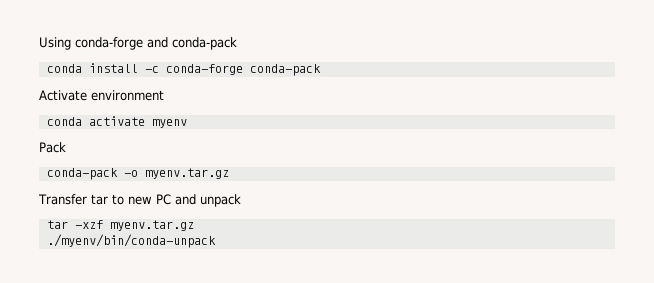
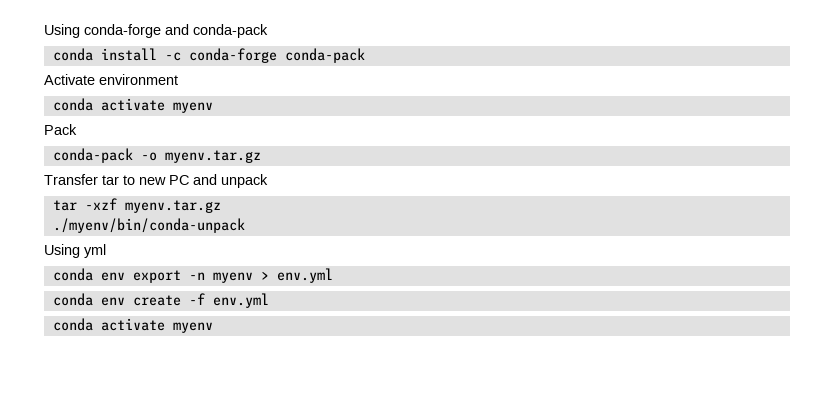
(216, 241) none -> [44,244,106,258] [52,268,333,283] [52,293,269,308] [52,318,213,333] // Using yml // conda env export -n myenv > env.yml // conda env create -f env.yml // conda activate myenv

